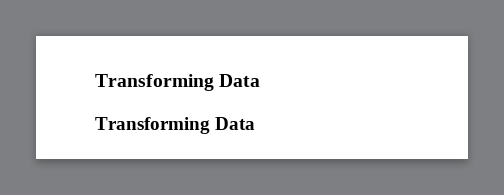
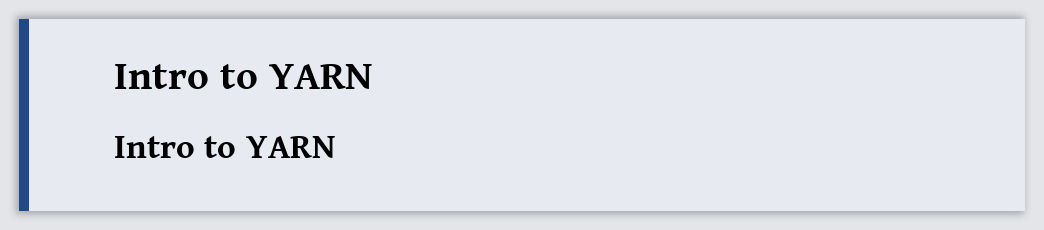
[95,74,261,91] [95,117,256,134] Transforming Data // Transforming Data -> [114,64,372,89] [114,136,335,158] Intro to YARN // Intro to YARN

